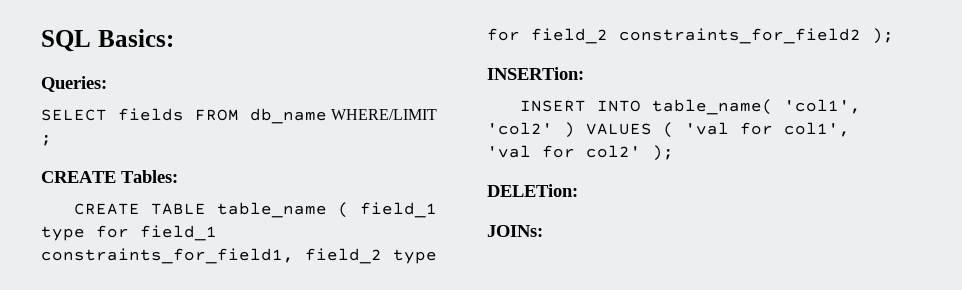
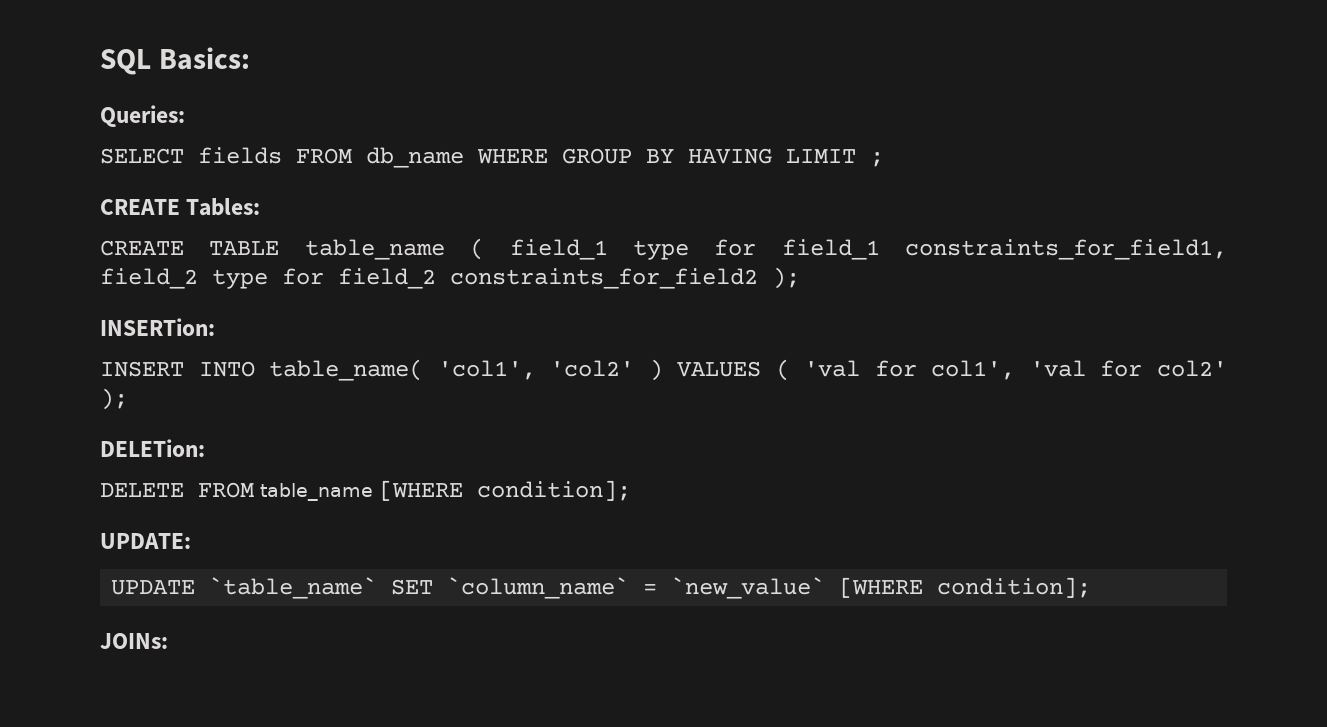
[331,109,438,120] WHERE/LIMIT -> [477,148,856,164] WHERE GROUP BY HAVING LIMIT
(578, 190) none -> [100,480,631,501] [100,533,191,549] [111,577,1092,599] // DELETE FROM table_name [WHERE condition]; // UPDATE: // UPDATE `table_name` SET `column_name` = `new_value` [WHERE condition];

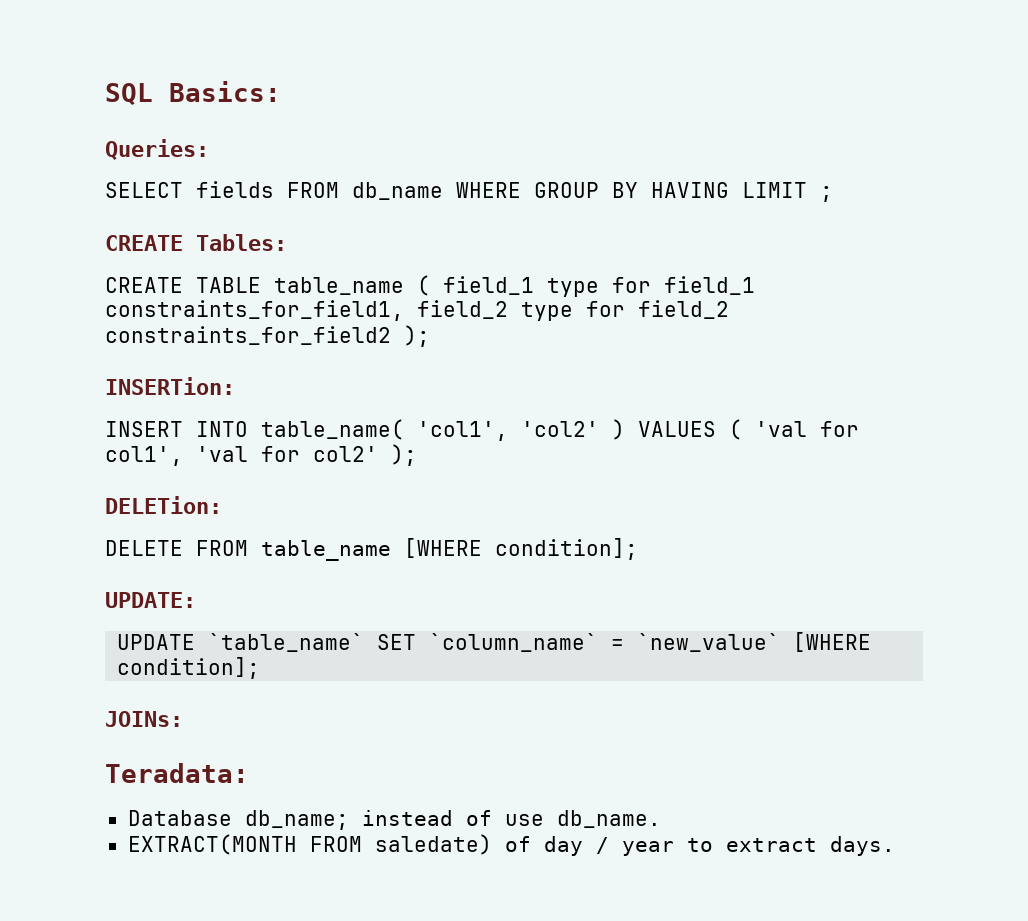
(168, 641) none -> [105,763,249,783] [127,810,661,830] [127,834,895,856] // Teradata: // Database db_name; instead of use db_name. // EXTRACT(MONTH FROM saledate) of day / year to extract days.

